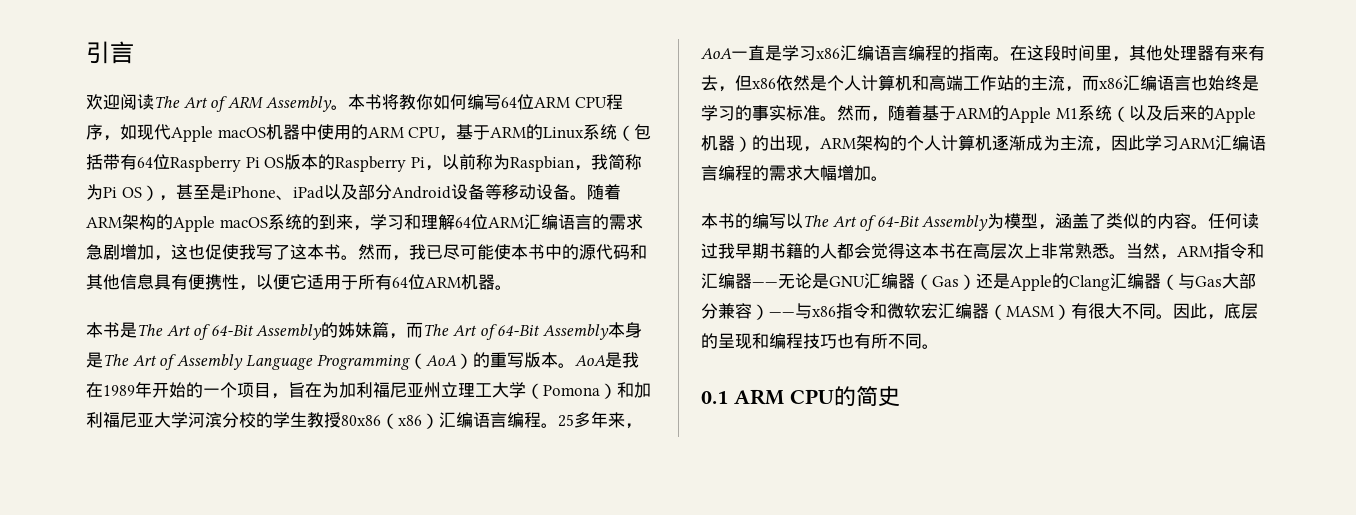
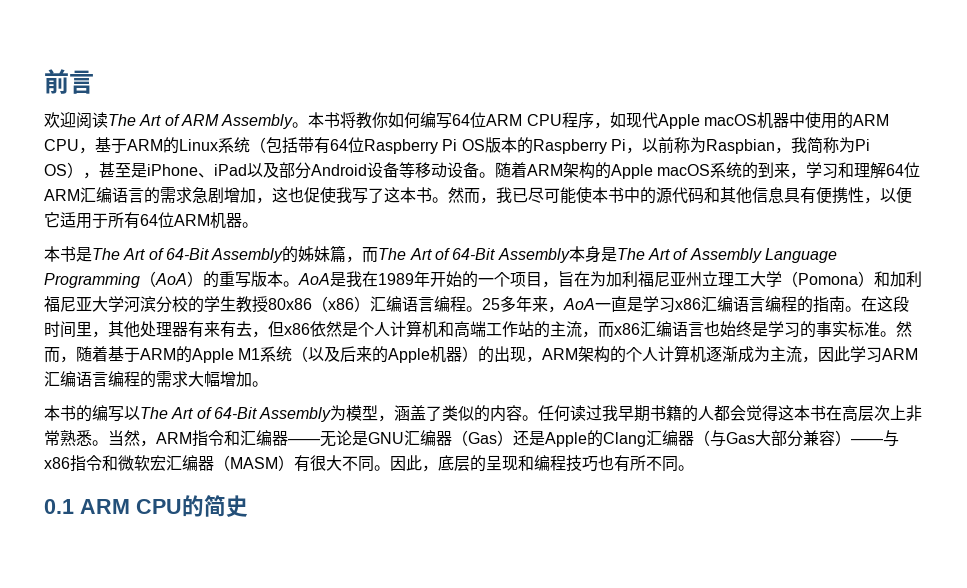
[86,41,110,64] 引 -> [44,69,69,94] 前

